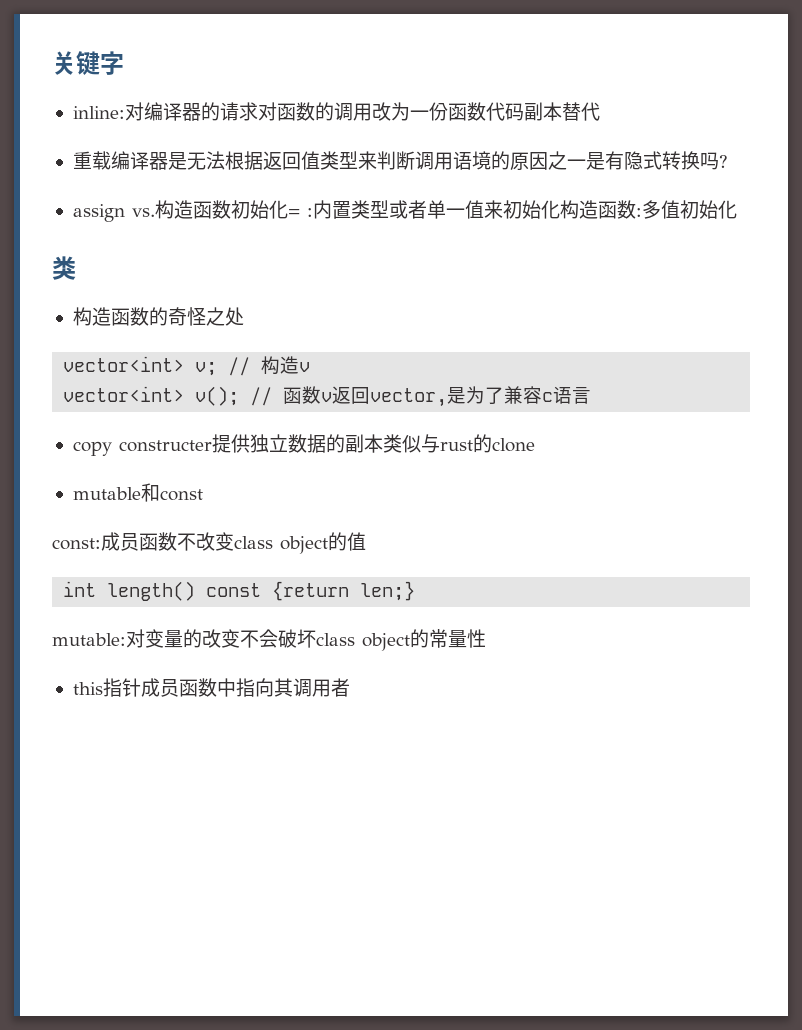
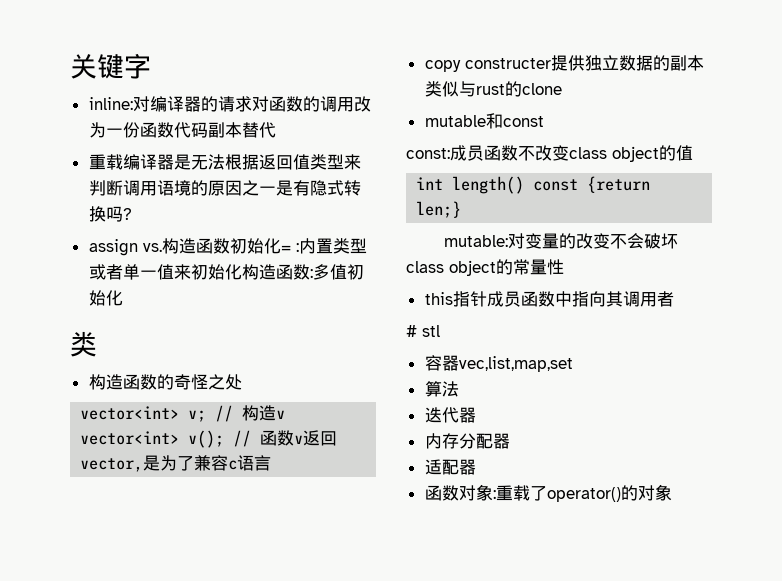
(350, 687) none -> [406,325,440,337] [424,355,573,372] [424,381,459,397] [424,407,476,423] [424,433,510,449] [424,459,476,475] [424,484,672,502] // # stl // 容器vec,list,map,set // 算法 // 迭代器 // 内存分配器 // 适配器 // 函数对象:重载了operator()的对象

